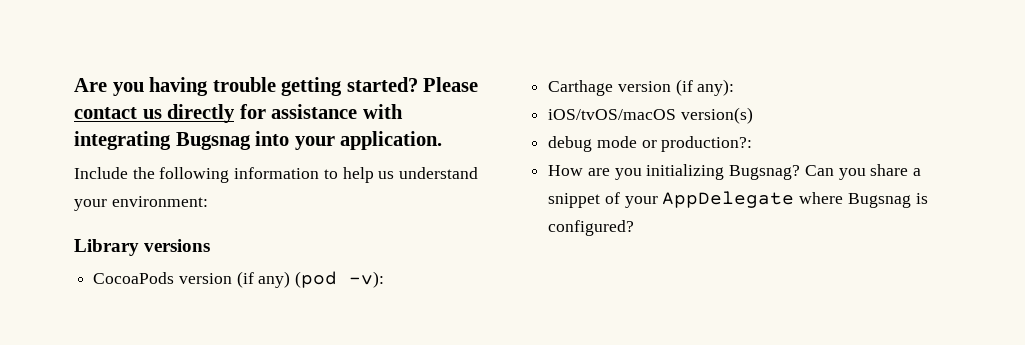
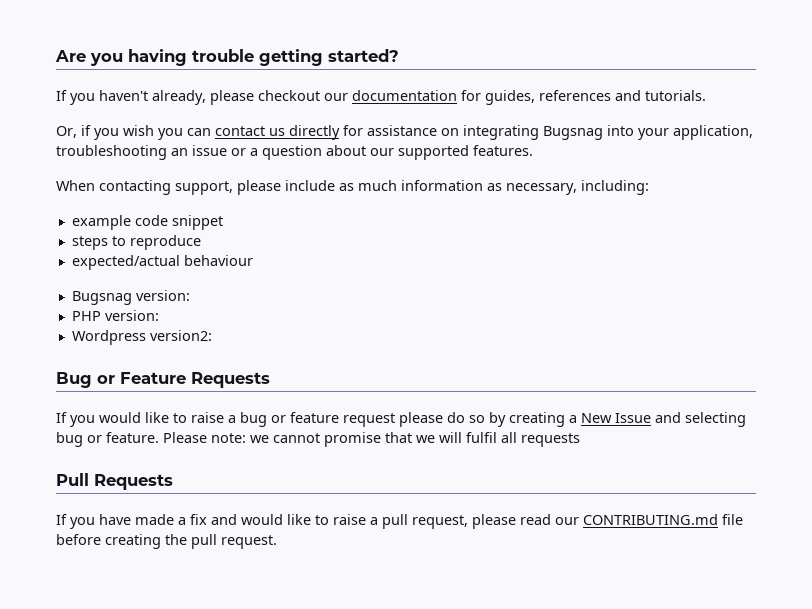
[423,77,479,92] Please -> [56,90,706,105] [56,125,211,140] // If you haven't already, please checkout our documentation for guides, references and tutorials. // Or, if you wish you can
[362,104,403,119] with -> [441,128,459,136] on
[340,131,443,150] [74,167,479,183] [74,196,208,211] [74,239,211,256] [93,271,385,288] [548,79,735,96] [548,107,753,124] [548,136,753,152] [548,164,922,180] [548,191,928,208] [548,220,635,236] application. // Include the following information to help us understand your environment: // Library versions // CocoaPods version (if any) (pod -v): // Carthage version (if any): // iOS/tvOS/macOS version(s) // debug mode or production?: // How are you initializing Bugsnag? Can you share a snippet of your AppDelegate where Bugsnag is configured? -> [673,125,753,140] [56,145,533,160] [56,180,649,195] [71,215,223,230] [71,235,201,250] [71,255,253,270] [71,290,190,305] [71,310,159,321] [71,330,212,345] [56,372,270,388] [56,412,746,427] [56,432,580,447] [56,473,173,490] [56,514,743,529] [56,534,277,549] application, troubleshooting an issue or a question about our supported features. // When contacting support, please include as much information as necessary, including: // example code snippet // steps to reproduce // expected/actual behaviour // Bugsnag version: // PHP version: // Wordpress version2: // Bug or Feature Requests // If you would like to raise a bug or feature request please do so by creating a New Issue and selecting bug or feature. Please note: we cannot promise that we will fulfil all requests // Pull Requests // If you have made a fix and would like to raise a pull request, please read our CONTRIBUTING.md file before creating the pull request.

